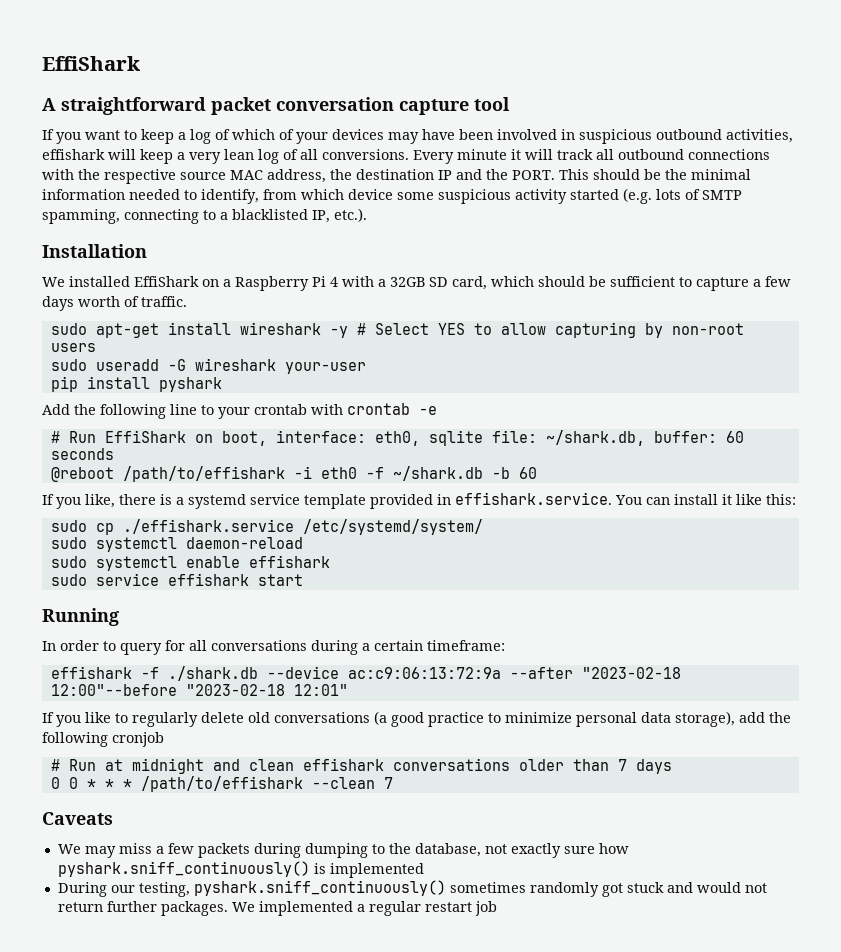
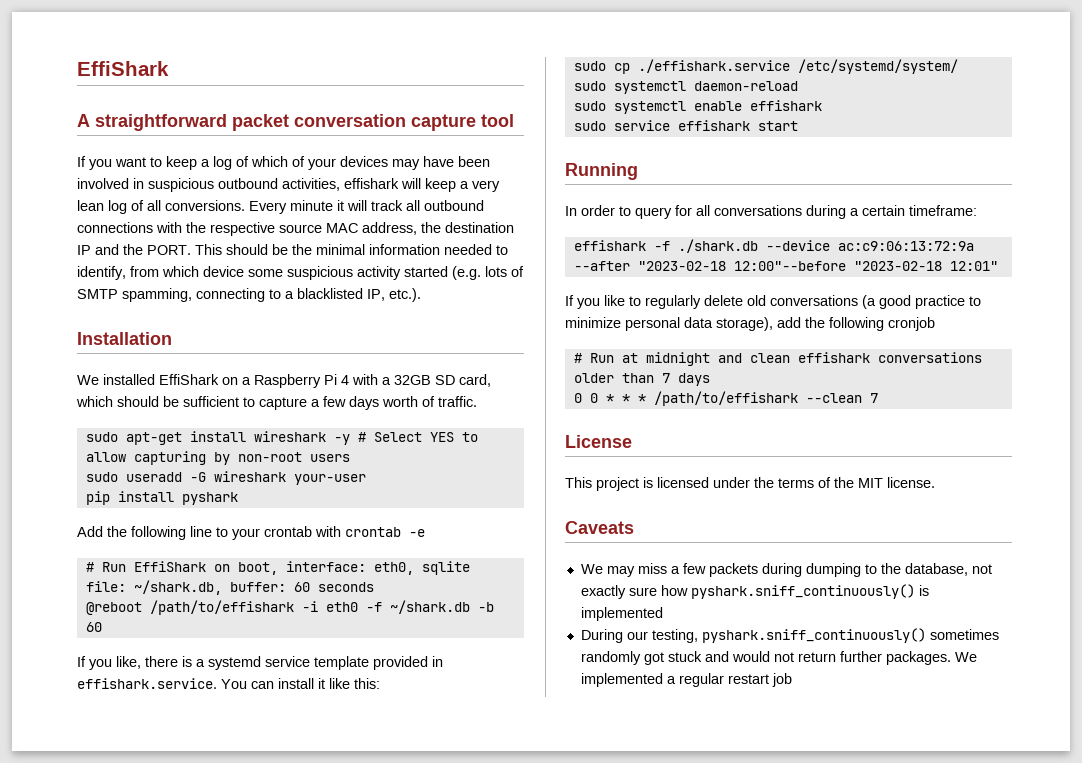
(393, 783) none -> [565,435,632,448] [565,477,935,491] // License // This project is licensed under the terms of the MIT license.

